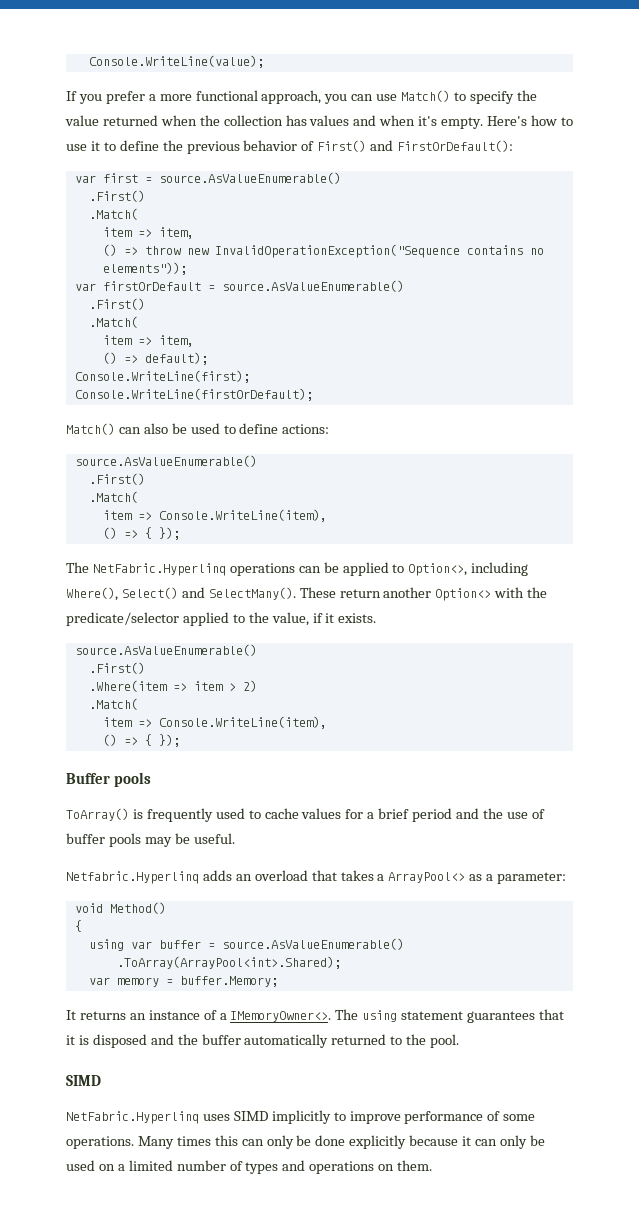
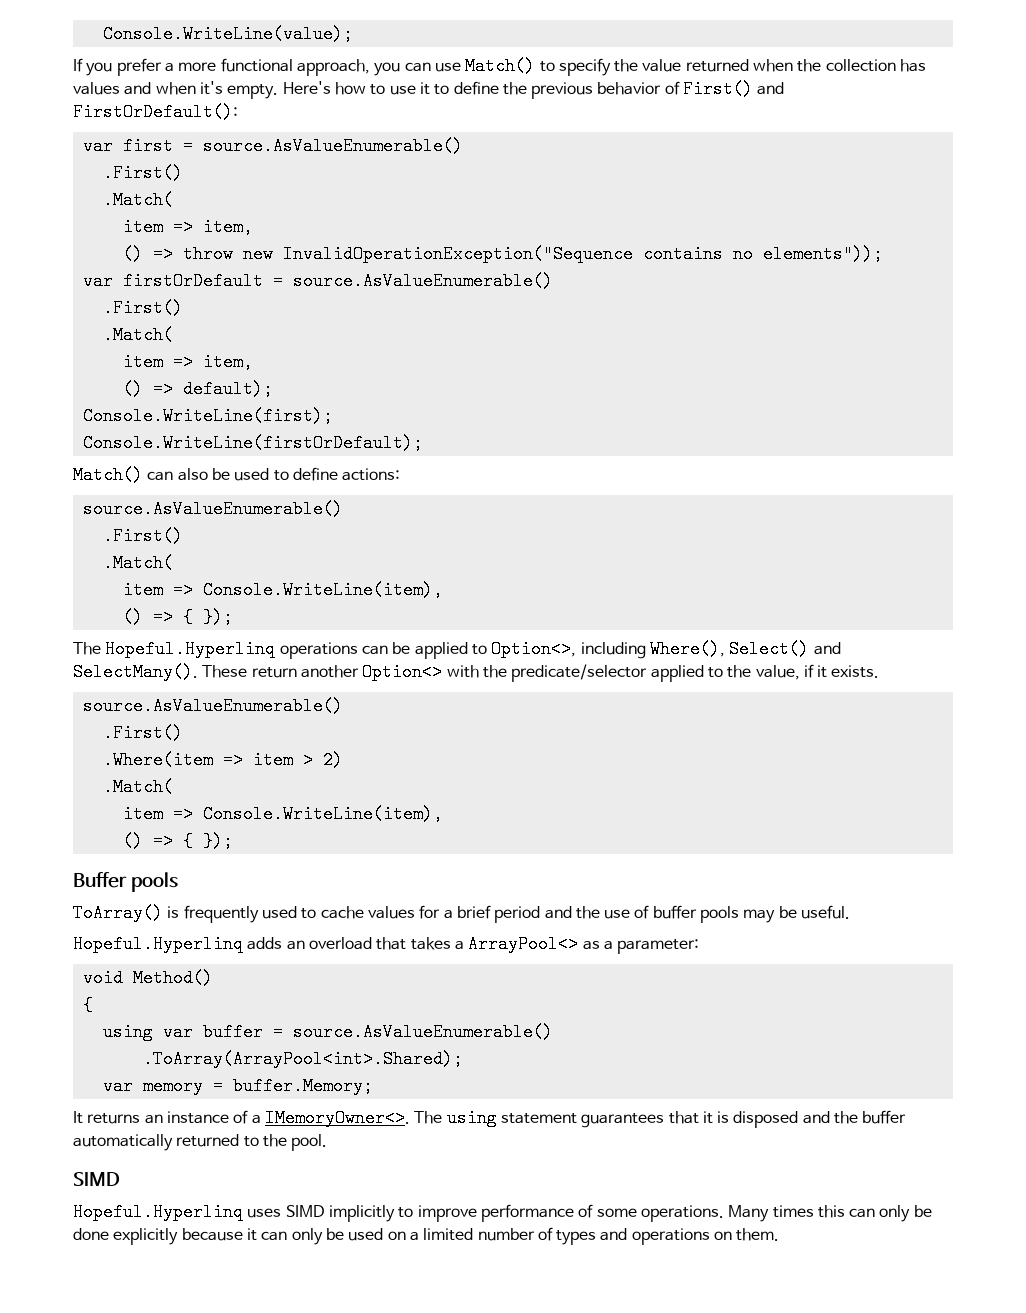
[92,563,226,576] NetFabric.Hyperlinq -> [105,640,276,658] Hopeful.Hyperlinq
[66,871,199,884] Netfabric.Hyperlinq -> [73,935,243,953] Hopeful.Hyperlinq
[66,1111,199,1124] NetFabric.Hyperlinq -> [73,1203,243,1221] Hopeful.Hyperlinq

